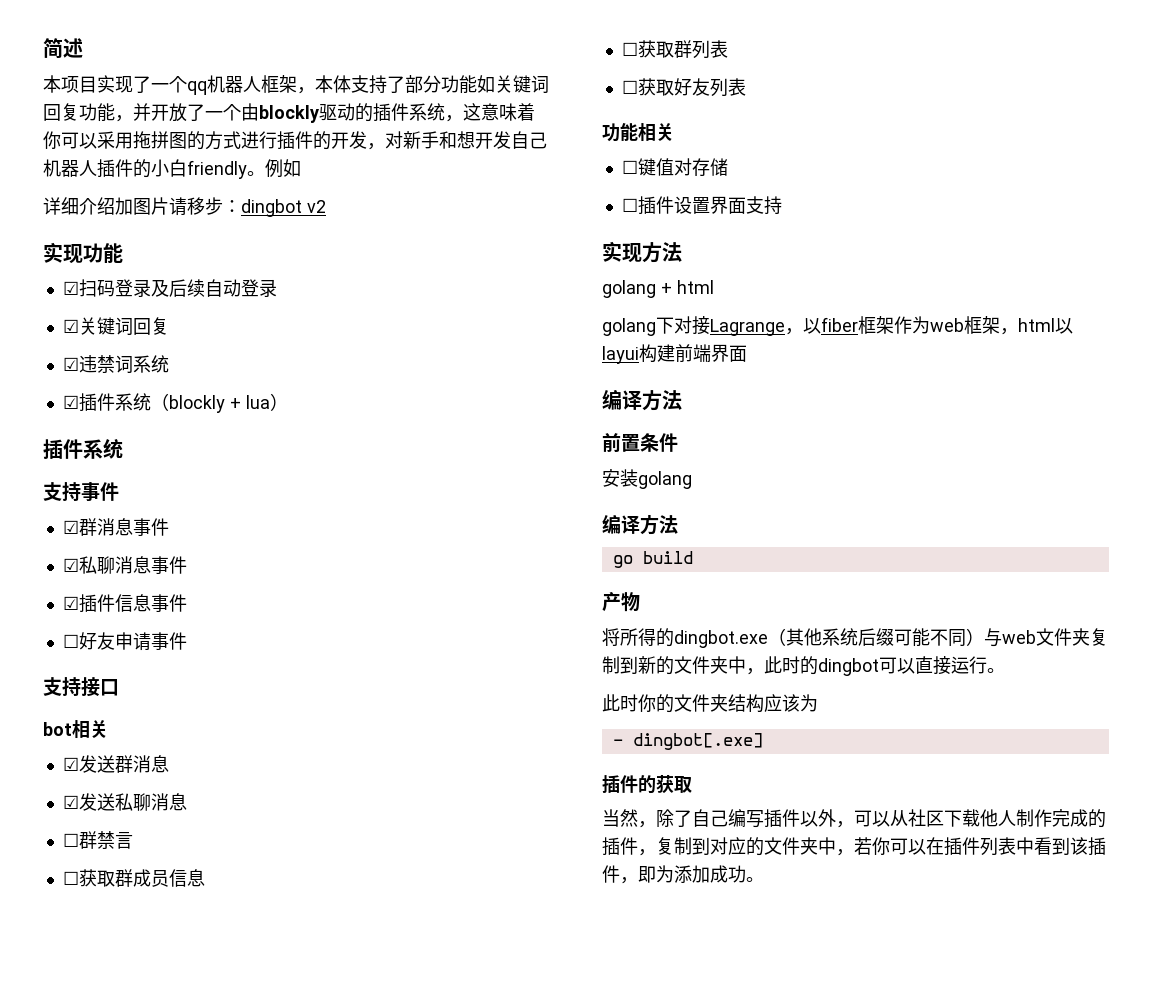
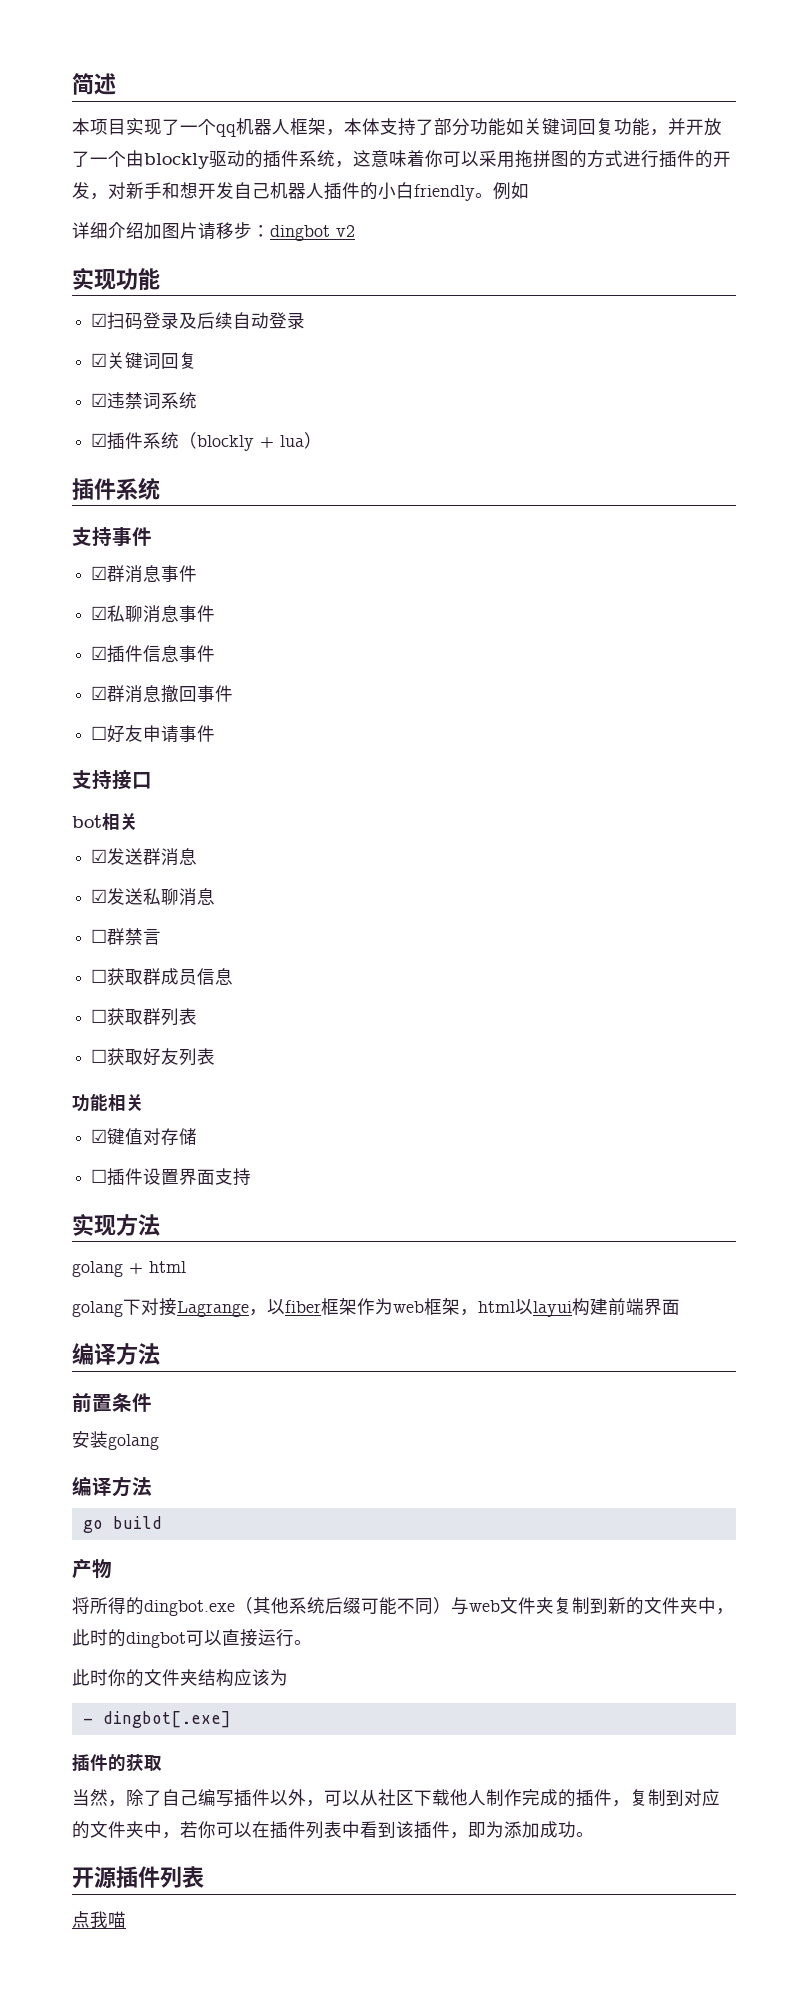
(187, 603) none -> [91,685,234,703] // ☑群消息撤回事件
[621,160,638,174] ☐ -> [91,1129,108,1143] ☑
(764, 879) none -> [72,1866,204,1889] [72,1911,126,1928] // 开源插件列表 // 点我喵

